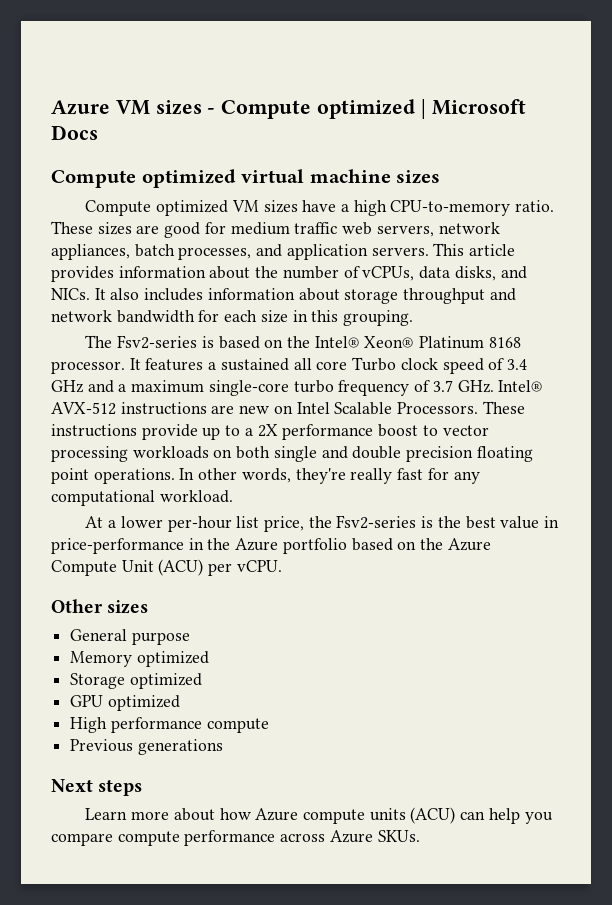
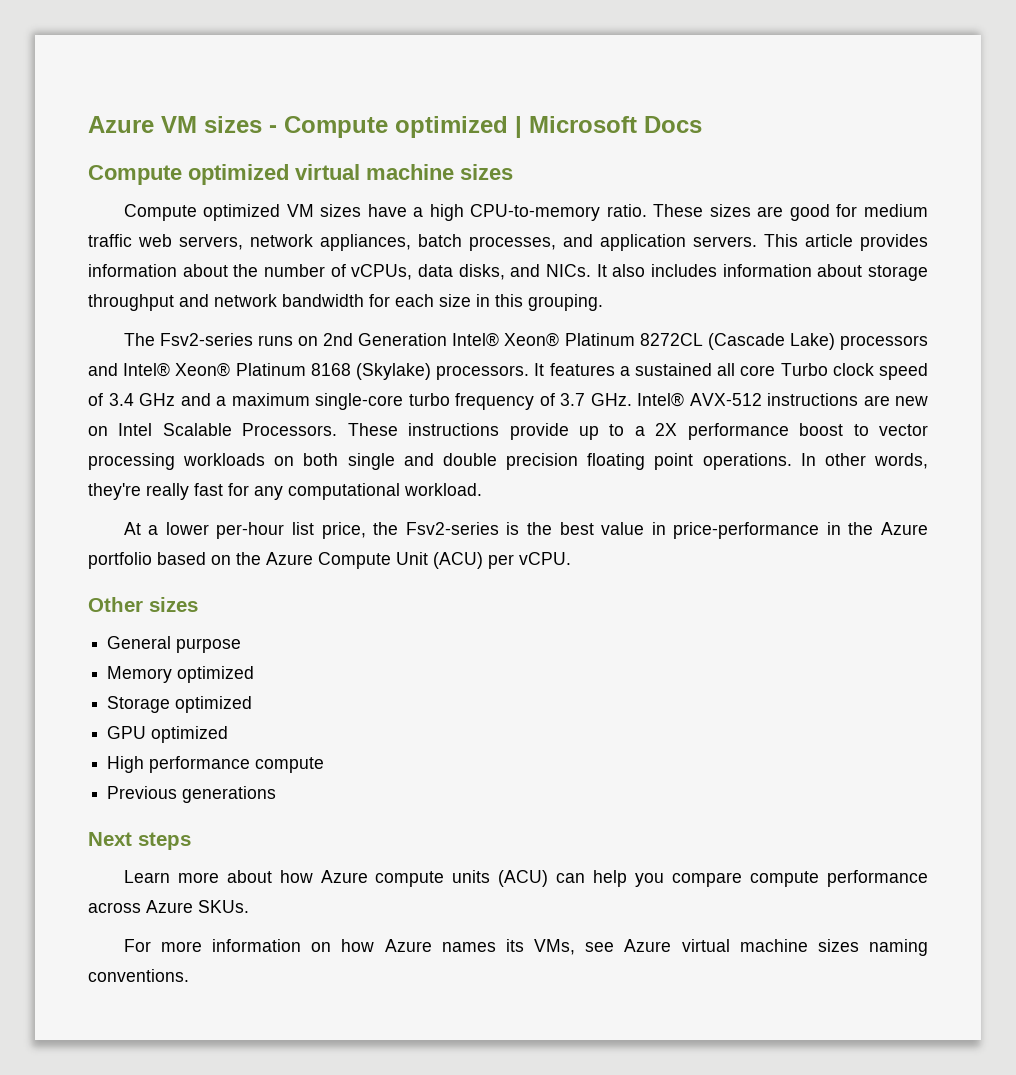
[201,336,311,349] is based on the -> [257,332,928,350] [88,363,118,376] runs on 2nd Generation Intel® Xeon® Platinum 8272CL (Cascade Lake) processors and
[51,361,125,374] processor. -> [355,363,530,380] (Skylake) processors.
(420, 836) none -> [123,939,928,956] [88,969,189,982] // For more information on how Azure names its VMs, see Azure virtual machine sizes naming conventions.

